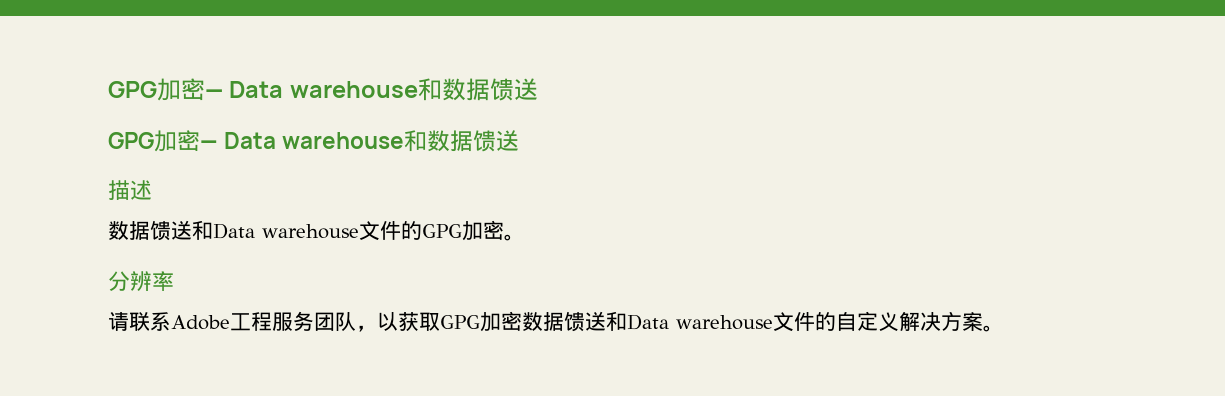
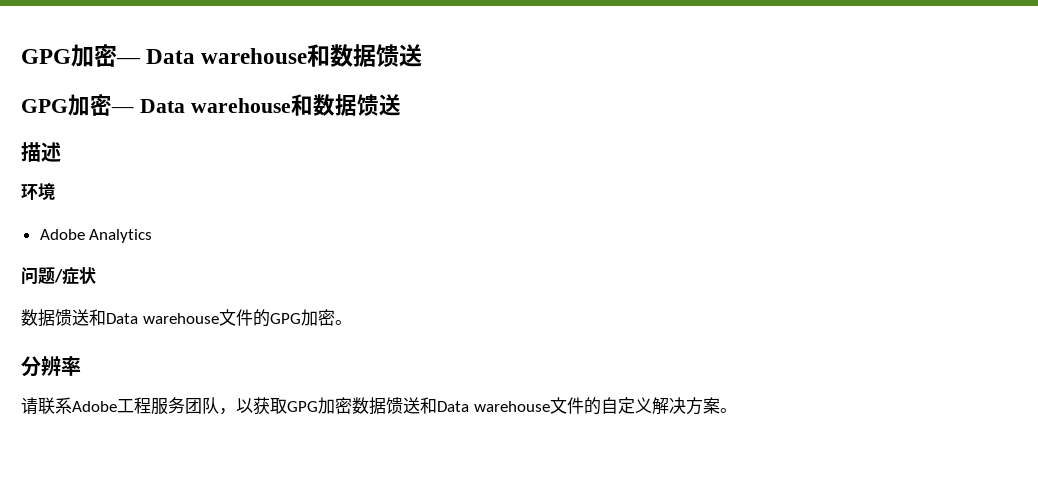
(152, 190) none -> [21,183,55,200] [39,229,153,243] [21,267,96,285] // 环境 // Adobe Analytics // 问题/症状

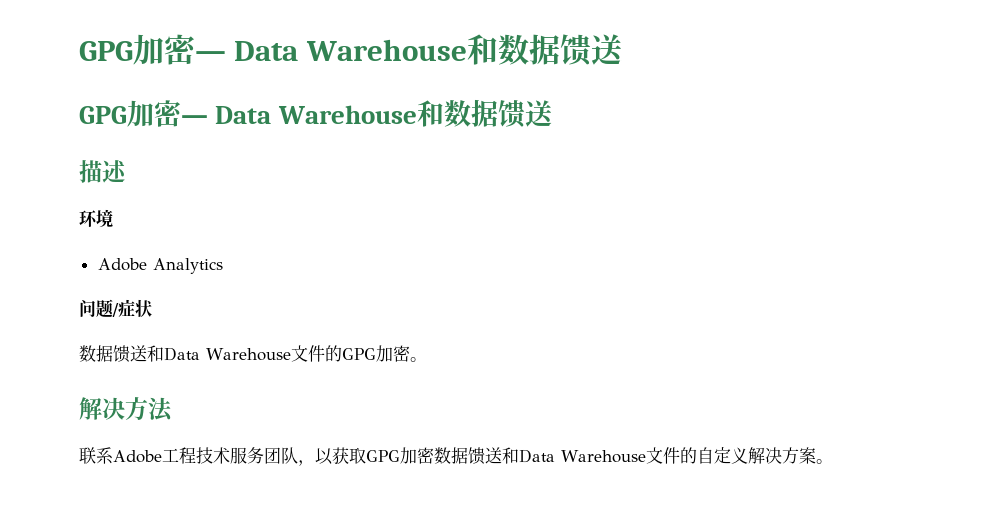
[21,44,308,67] GPG加密— Data warehouse -> [79,34,467,65] GPG加密— Data Warehouse
[190,98,291,113] warehouse -> [277,105,417,124] Warehouse
[142,313,219,324] warehouse -> [206,348,291,361] Warehouse
[21,356,81,377] [21,397,38,415] 分辨率 // 请 -> [79,397,173,422] 解决方法 //
(151, 405) none -> [196,447,230,464] 技术
[473,401,550,412] warehouse -> [561,450,646,463] Warehouse

